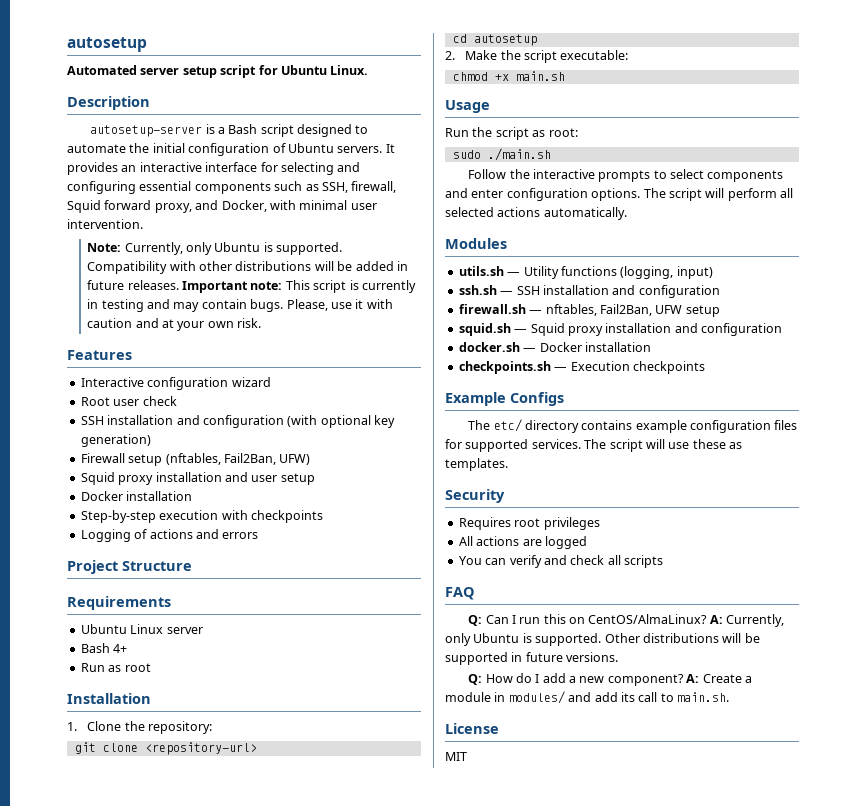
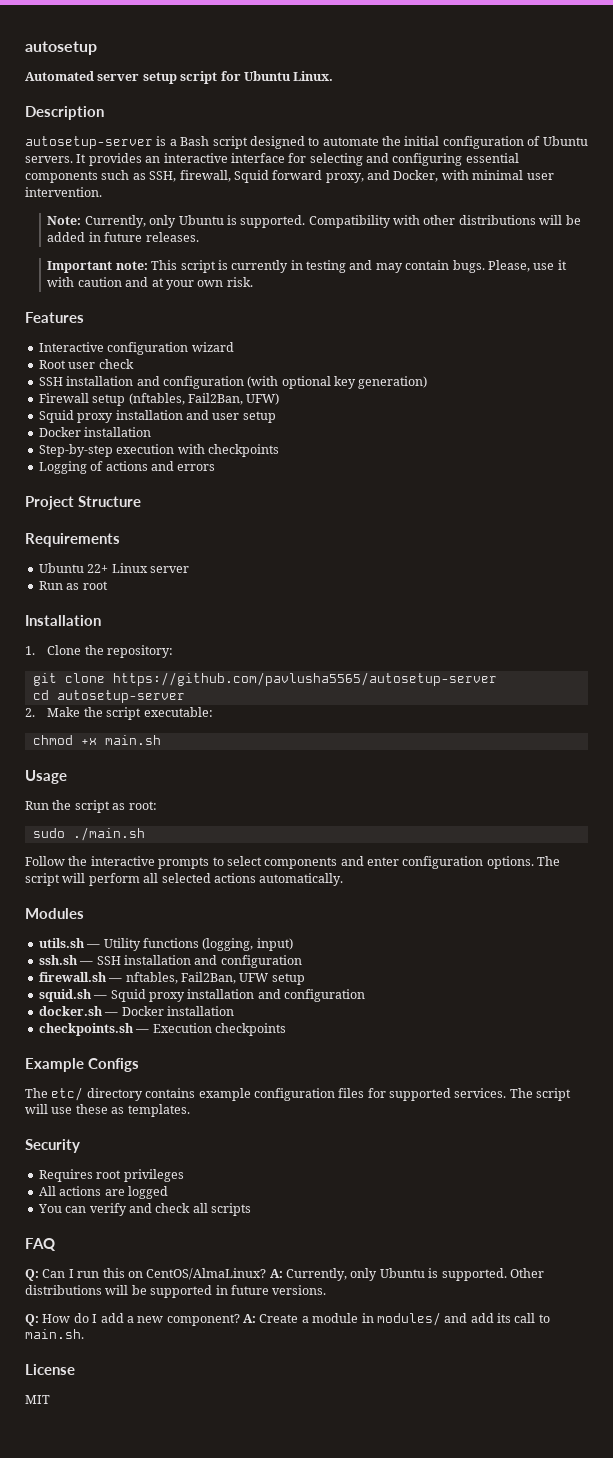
(179, 285) none -> (199, 237) //
(127, 629) none -> [87,564,109,573] 22+
[80,643,128,653] // Bash 4+ -> (189, 569) none
[144,742,257,755] <repository-url> -> [112,672,497,686] https://github.com/pavlusha5565/autosetup-server
[473,34,537,46] autosetup -> [56,690,185,703] autosetup-server

